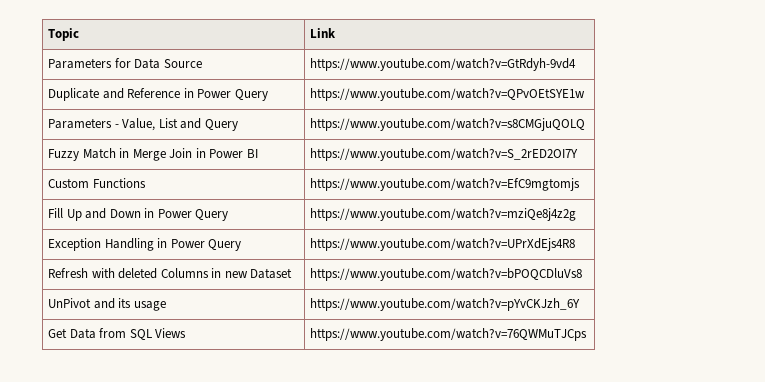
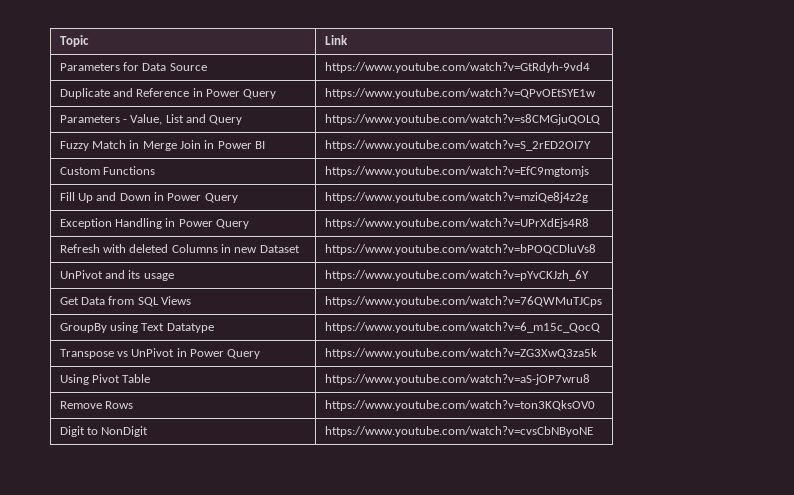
(588, 334) none -> [59,322,214,333] [324,322,600,333] [59,348,261,359] [324,348,597,359] [59,374,151,385] [324,374,590,385] [59,401,133,409] [324,400,595,411] [59,426,149,437] [324,426,593,437] // GroupBy using Text Datatype | https://www.youtube.com/watch?v=6_m15c_QocQ // Transpose vs UnPivot in Power Query | https://www.youtube.com/watch?v=ZG3XwQ3za5k // Using Pivot Table | https://www.youtube.com/watch?v=aS-jOP7wru8 // Remove Rows | https://www.youtube.com/watch?v=ton3KQksOV0 // Digit to NonDigit | https://www.youtube.com/watch?v=cvsCbNByoNE

